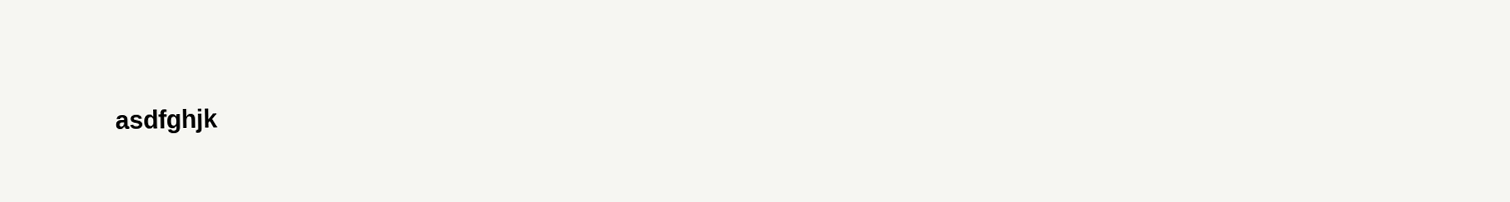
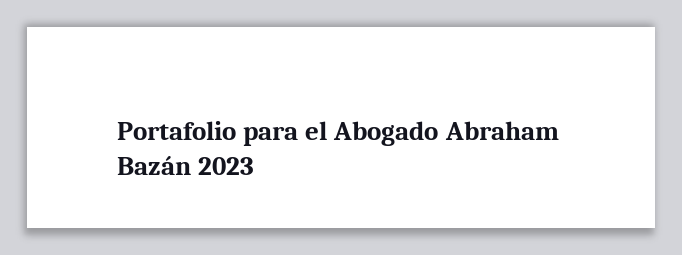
[115,108,218,135] asdfghjk -> [117,121,559,146] [117,156,255,175] Portafolio para el Abogado Abraham Bazán 2023

